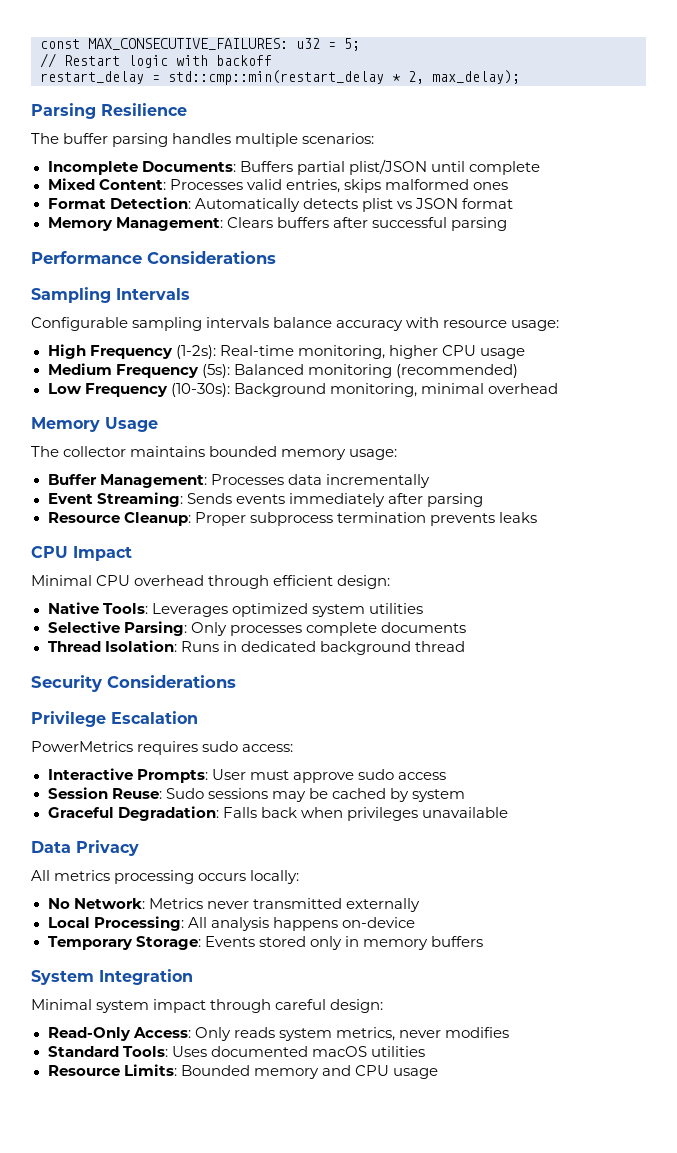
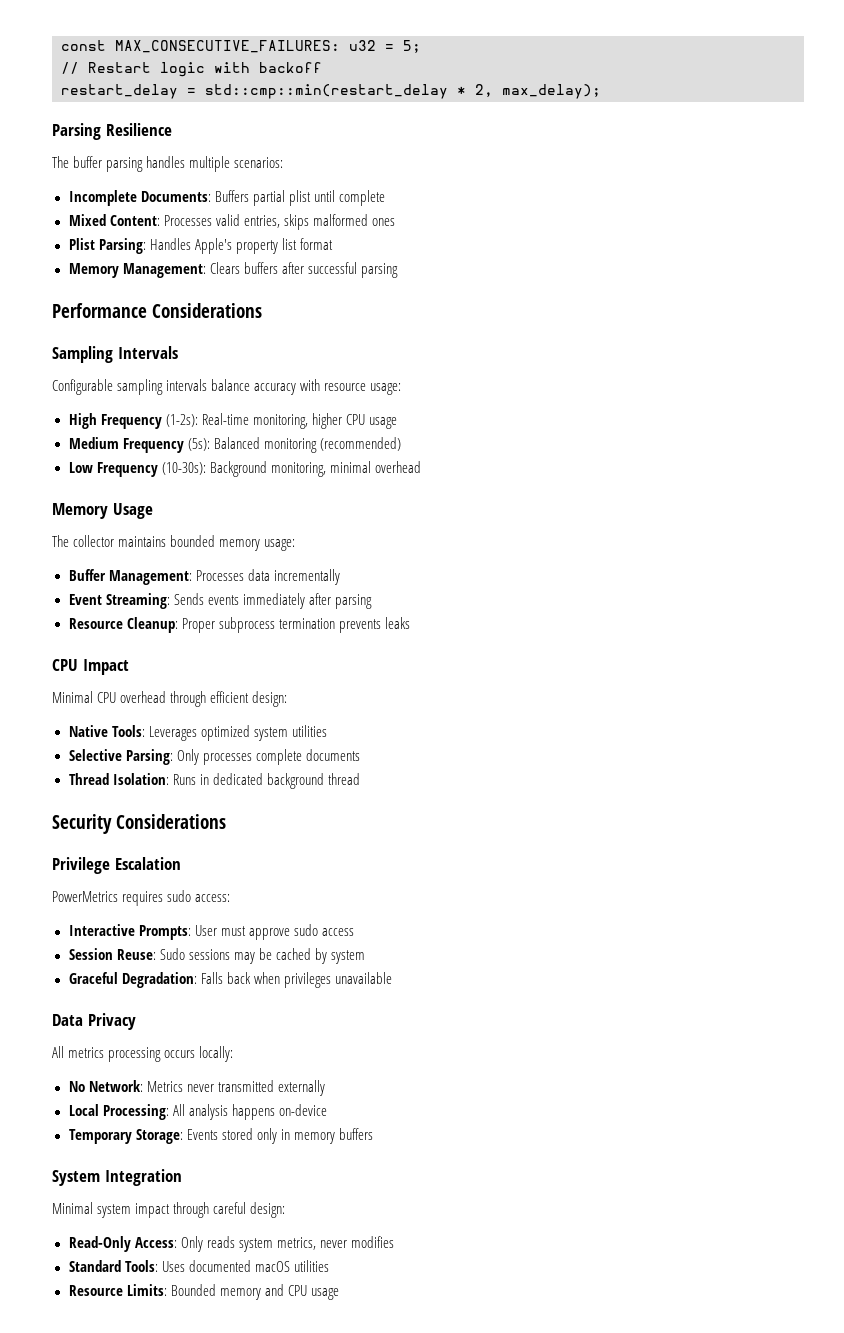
[348,159,427,175] plist/JSON -> [288,190,311,206] plist
[47,197,458,212] Format Detection: Automatically detects plist vs JSON -> [68,238,297,254] Plist Parsing: Handles Apple's property list

